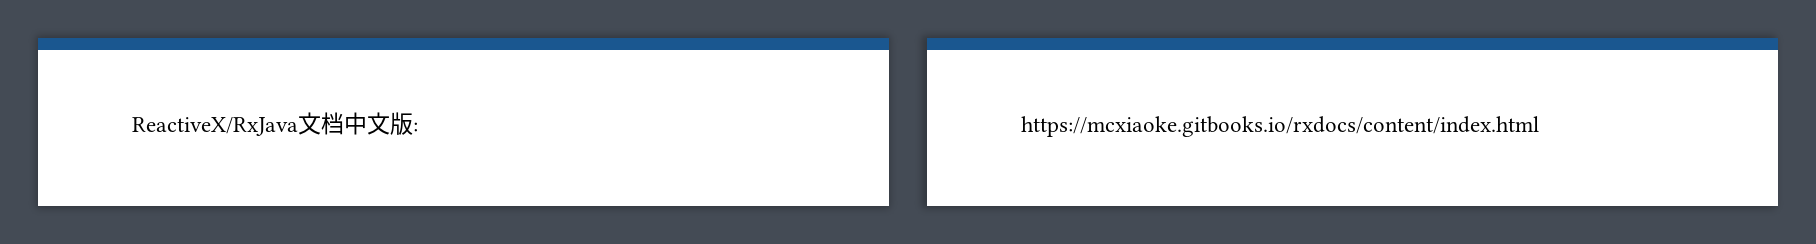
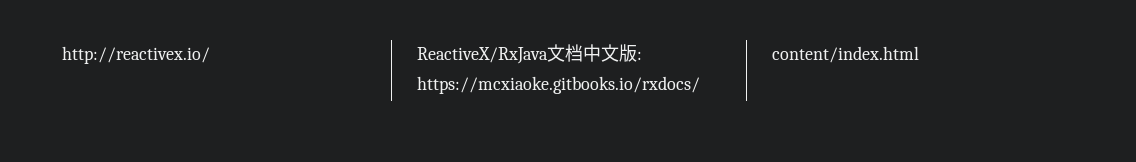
(132, 126) none -> [62,46,210,64] http://reactivex.io/ //

